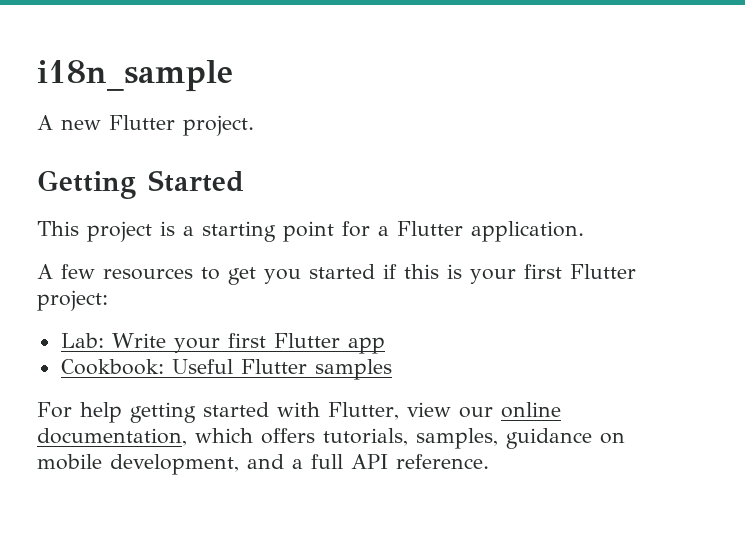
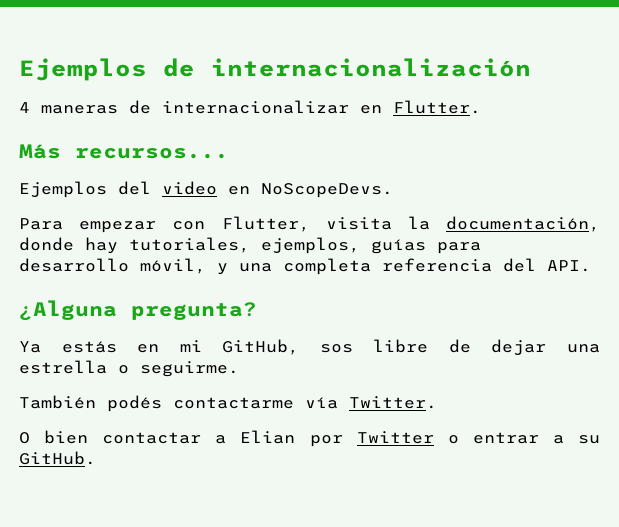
[37,60,233,92] [37,115,254,136] [37,170,244,199] [37,221,584,242] [37,264,636,285] [37,290,108,311] [60,333,385,354] [60,359,392,380] [37,402,561,423] [37,428,625,449] [37,454,489,475] i18n_sample // A new Flutter project. // Getting Started // This project is a starting point for a Flutter application. // A few resources to get you started if this is your first Flutter project: // Lab: Write your first Flutter app // Cookbook: Useful Flutter samples // For help getting started with Flutter, view our online documentation, which offers tutorials, samples, guidance on mobile development, and a full API reference. -> [19,58,531,81] [19,100,481,114] [19,144,229,159] [19,181,393,198] [19,216,600,233] [19,237,481,254] [19,258,591,275] [19,300,257,321] [19,339,600,356] [19,360,239,377] [19,395,437,412] [19,430,601,447] [19,451,96,465] Ejemplos de internacionalización // 4 maneras de internacionalizar en Flutter. // Más recursos... // Ejemplos del video en NoScopeDevs. // Para empezar con Flutter, visita la documentación, donde hay tutoriales, ejemplos, guías para desarrollo móvil, y una completa referencia del API. // ¿Alguna pregunta? // Ya estás en mi GitHub, sos libre de dejar una estrella o seguirme. // También podés contactarme vía Twitter. // O bien contactar a Elian por Twitter o entrar a su GitHub.

